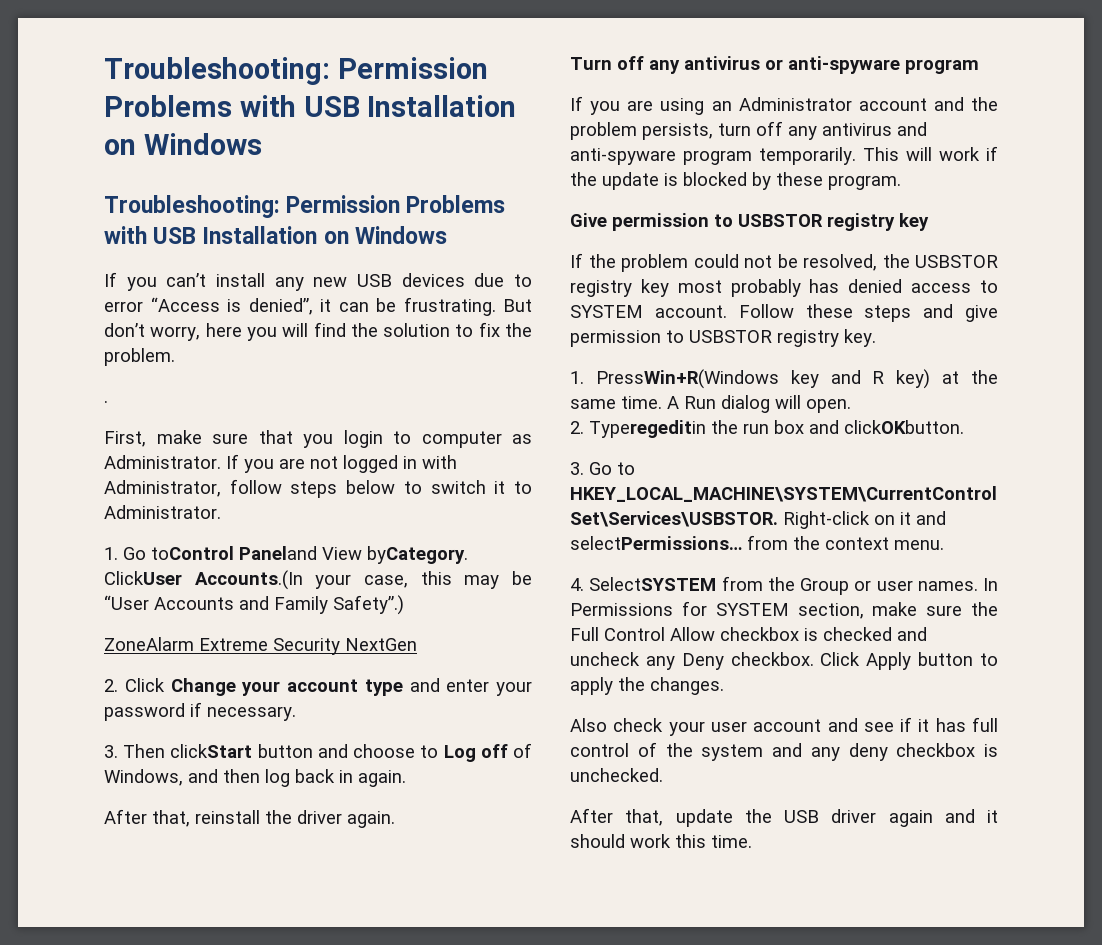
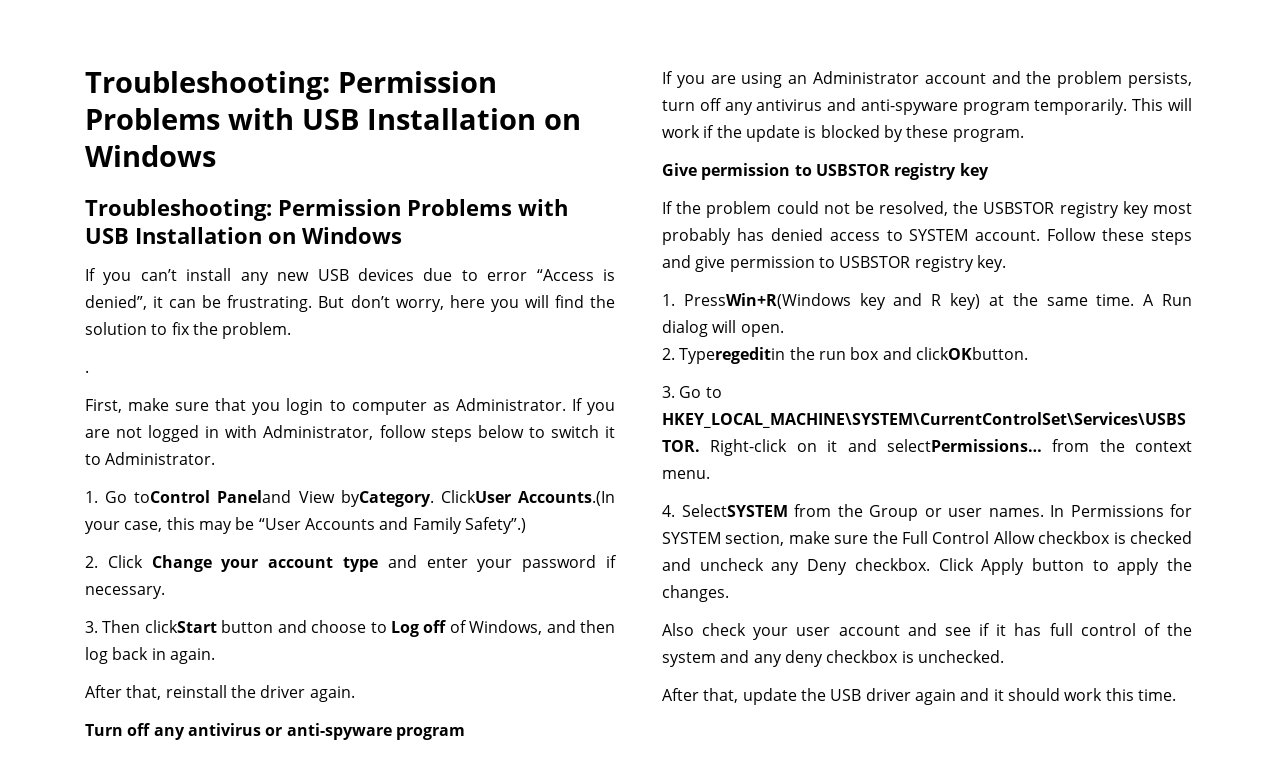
[104,637,417,655] // ZoneAlarm Extreme Security NextGen -> (526, 525) none

